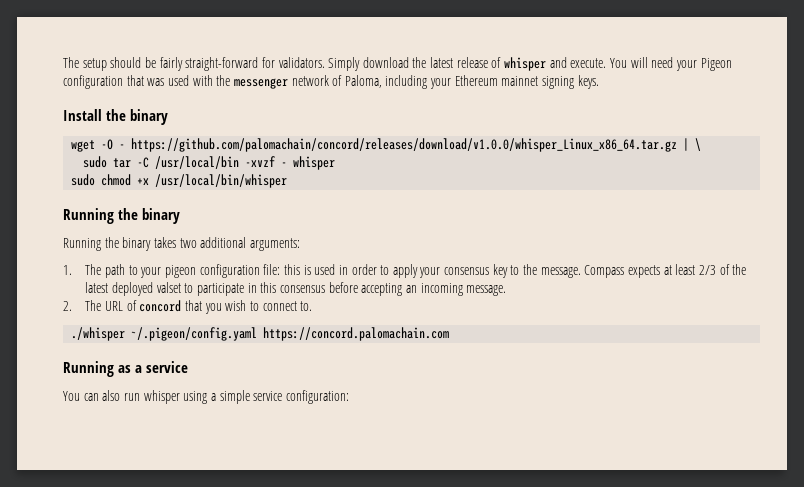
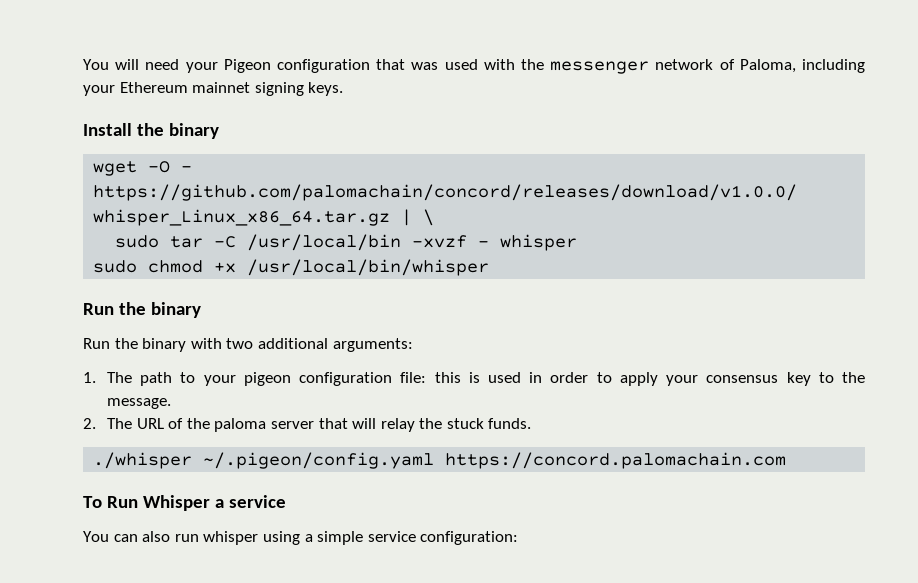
[63,57,607,71] The setup should be fairly straight-forward for validators. Simply download the latest release of whisper and execute. -> (83, 64) none
[63,208,181,224] [63,237,176,251] Running the binary // Running the binary takes -> [83,302,201,318] [83,338,222,352] Run the binary // Run the binary with
[584,264,747,278] [85,282,507,296] [63,300,313,314] Compass expects at least 2/3 of the latest deployed valset to participate in this consensus before accepting an incoming message. // 2. The URL of concord that you wish to connect to. -> [83,418,532,432] // 2. The URL of the paloma server that will relay the stuck funds.
[63,361,132,377] Running as -> [83,495,210,511] To Run Whisper

